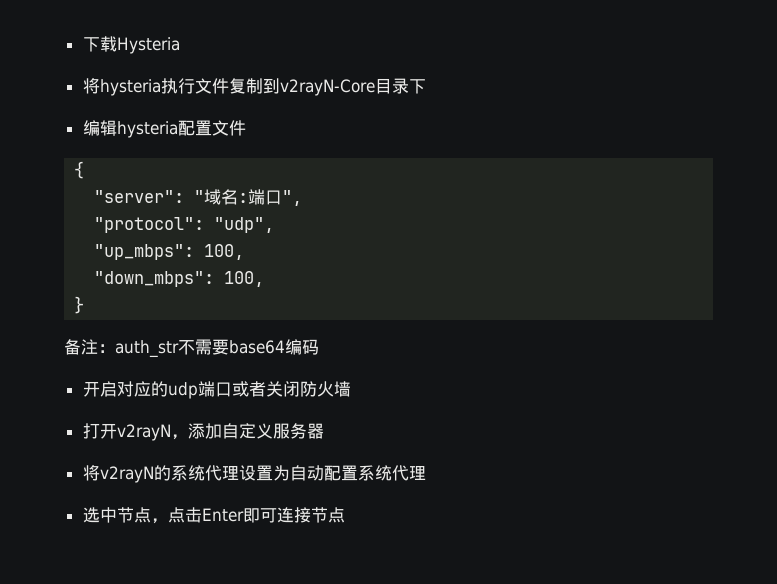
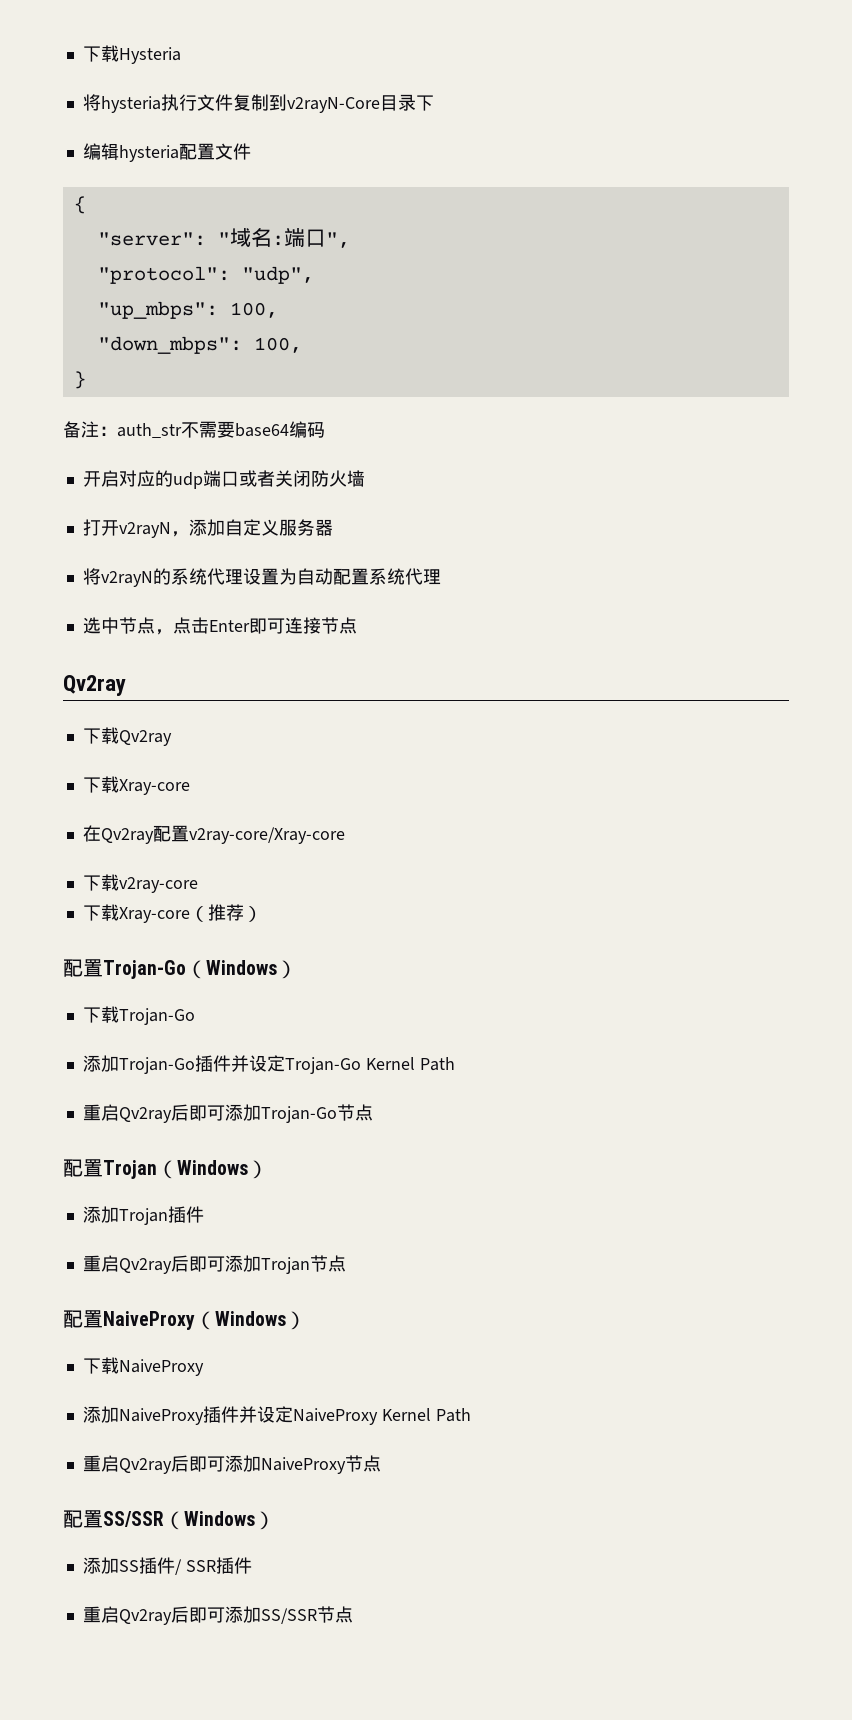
(345, 515) none -> [63,675,126,696] [82,727,172,746] [82,776,190,795] [82,825,345,844] [82,874,198,893] [82,904,262,923] [63,959,297,979] [82,1006,195,1025] [82,1055,455,1074] [82,1104,373,1123] [63,1159,268,1179] [82,1206,204,1225] [82,1255,346,1274] [63,1310,306,1330] [82,1357,204,1376] [82,1406,471,1425] [82,1455,381,1474] [63,1510,275,1530] [82,1557,252,1575] [82,1606,353,1625] // Qv2ray // 下载Qv2ray // 下载Xray-core // 在Qv2ray配置v2ray-core/Xray-core // 下载v2ray-core // 下载Xray-core（推荐） // 配置Trojan-Go（Windows） // 下载Trojan-Go // 添加Trojan-Go插件并设定Trojan-Go Kernel Path // 重启Qv2ray后即可添加Trojan-Go节点 // 配置Trojan（Windows） // 添加Trojan插件 // 重启Qv2ray后即可添加Trojan节点 // 配置NaiveProxy（Windows） // 下载NaiveProxy // 添加NaiveProxy插件并设定NaiveProxy Kernel Path // 重启Qv2ray后即可添加NaiveProxy节点 // 配置SS/SSR（Windows） // 添加SS插件/ SSR插件 // 重启Qv2ray后即可添加SS/SSR节点

